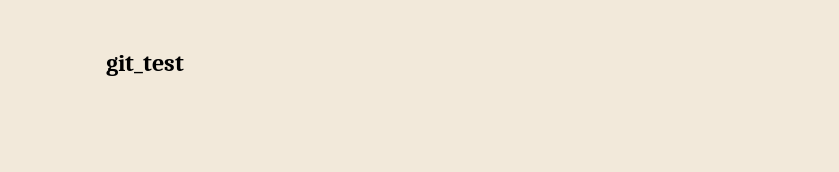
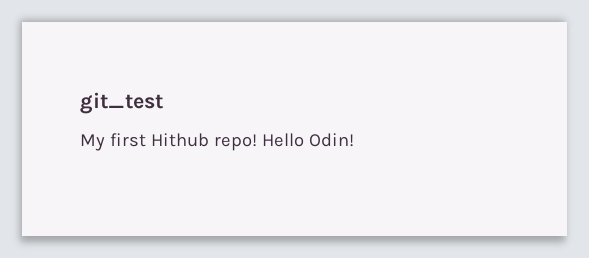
(184, 65) none -> [80,133,354,151] // My first Hithub repo! Hello Odin!

